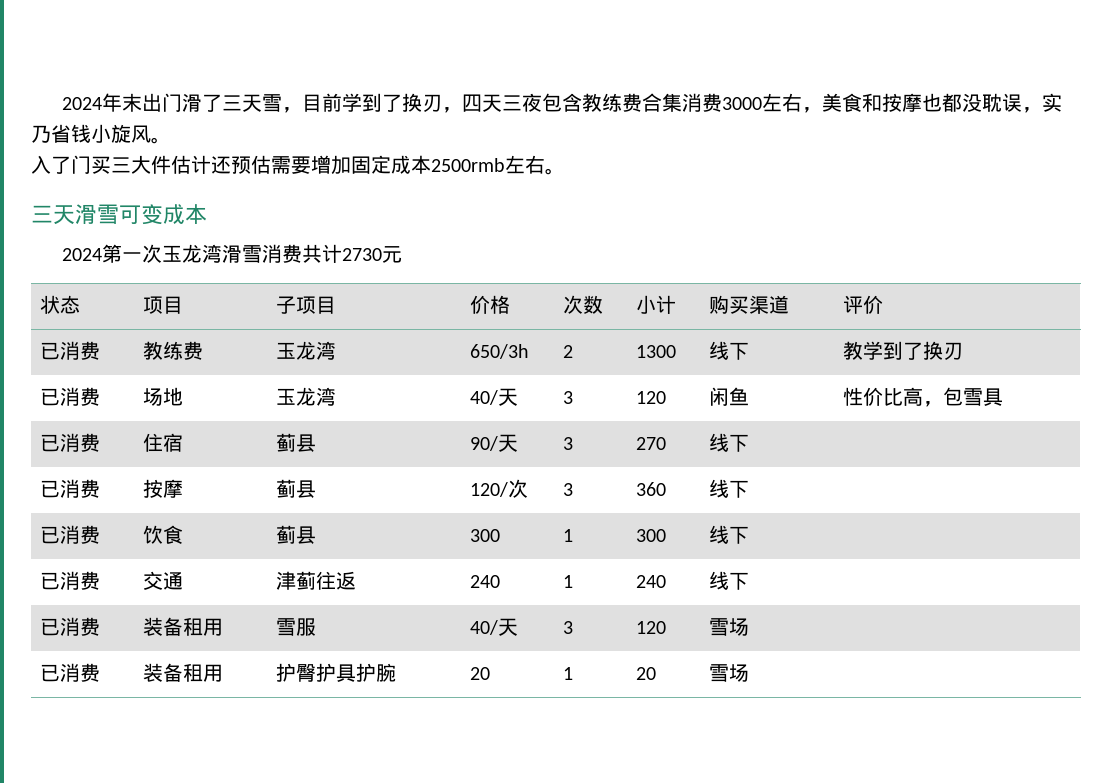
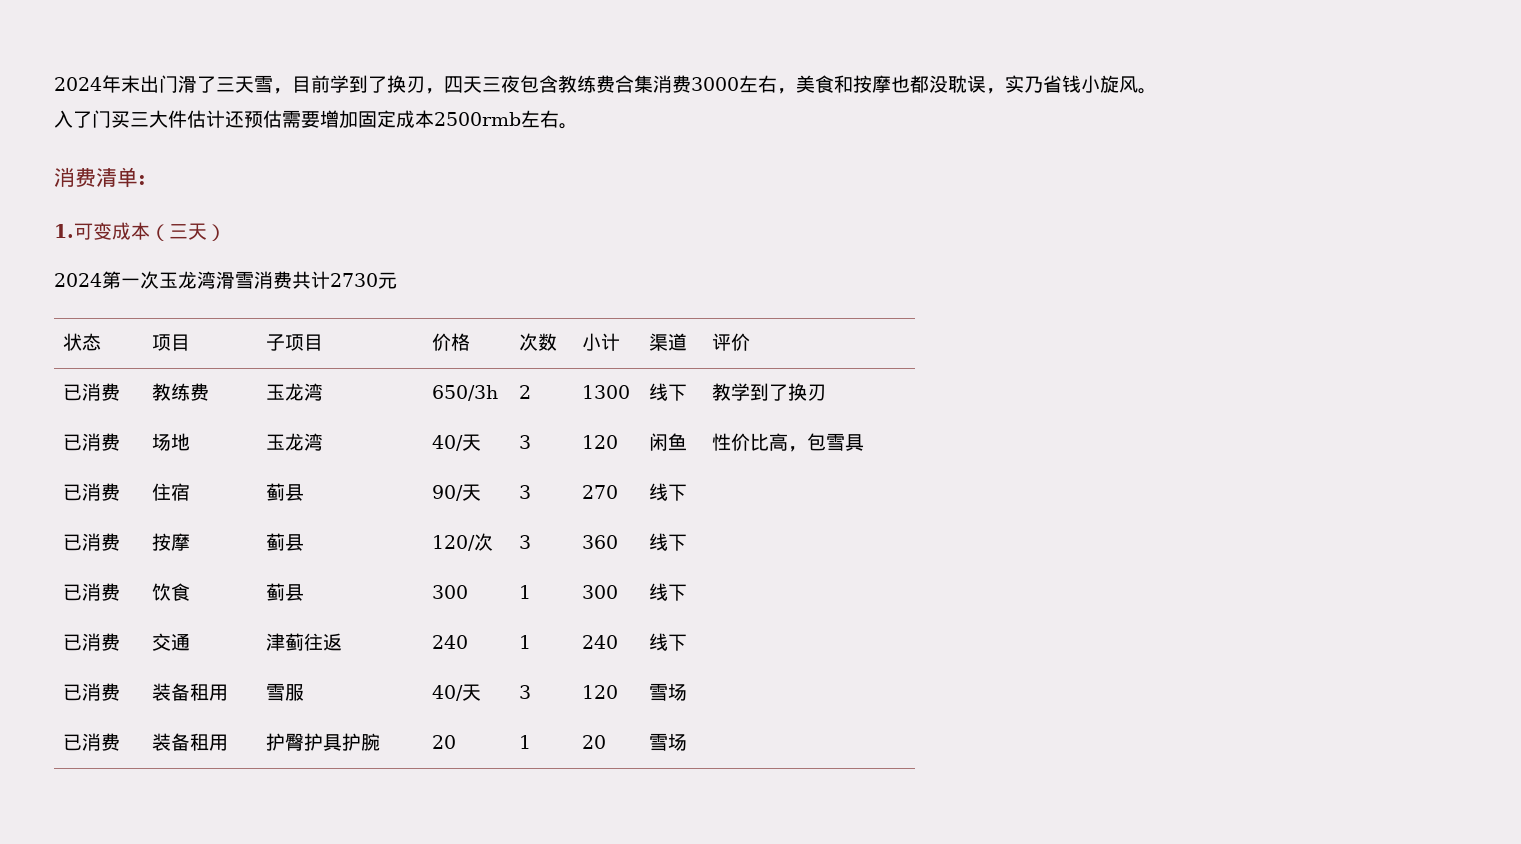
[31,204,119,225] 三天滑雪 -> [54,167,146,188] [54,224,74,238] 消费清单: // 1.
(207, 214) none -> [150,223,226,241] （三天）
[708,295,749,314] 购买 -> (620, 342) none

